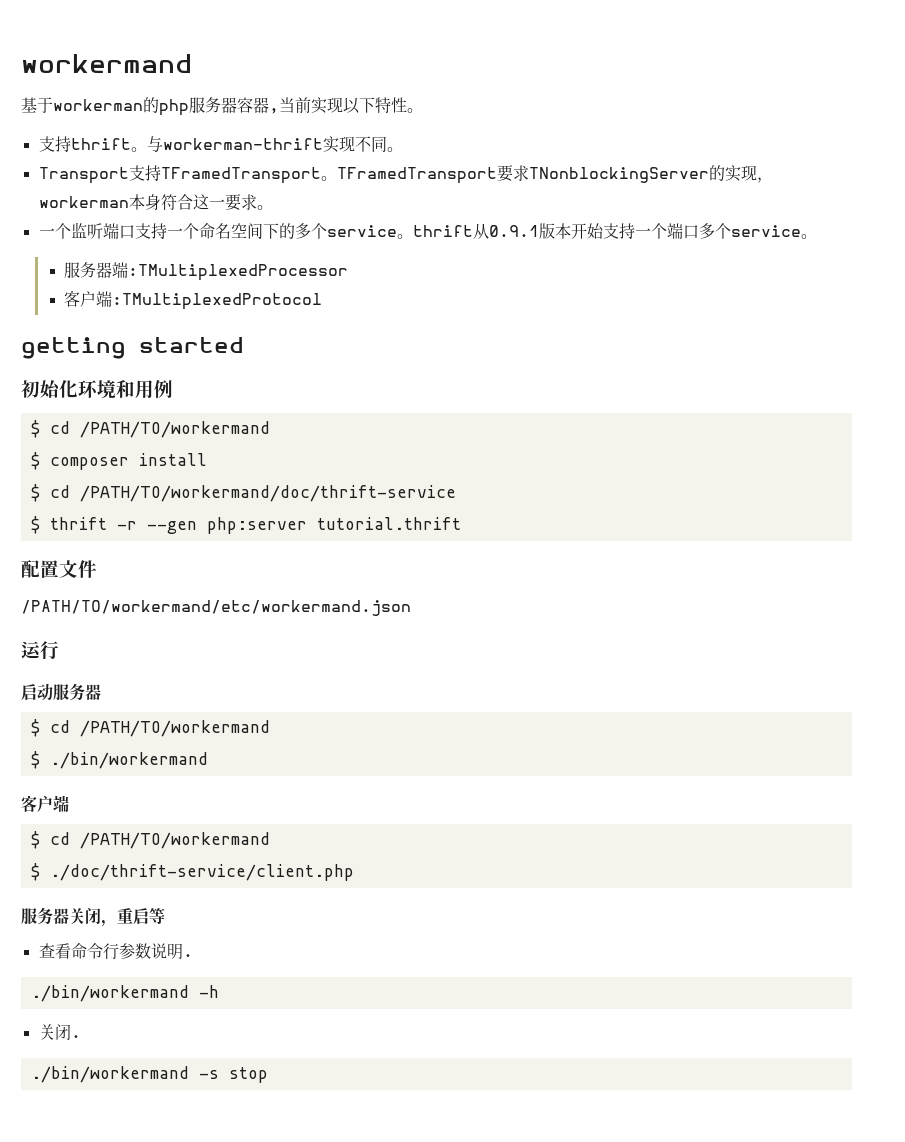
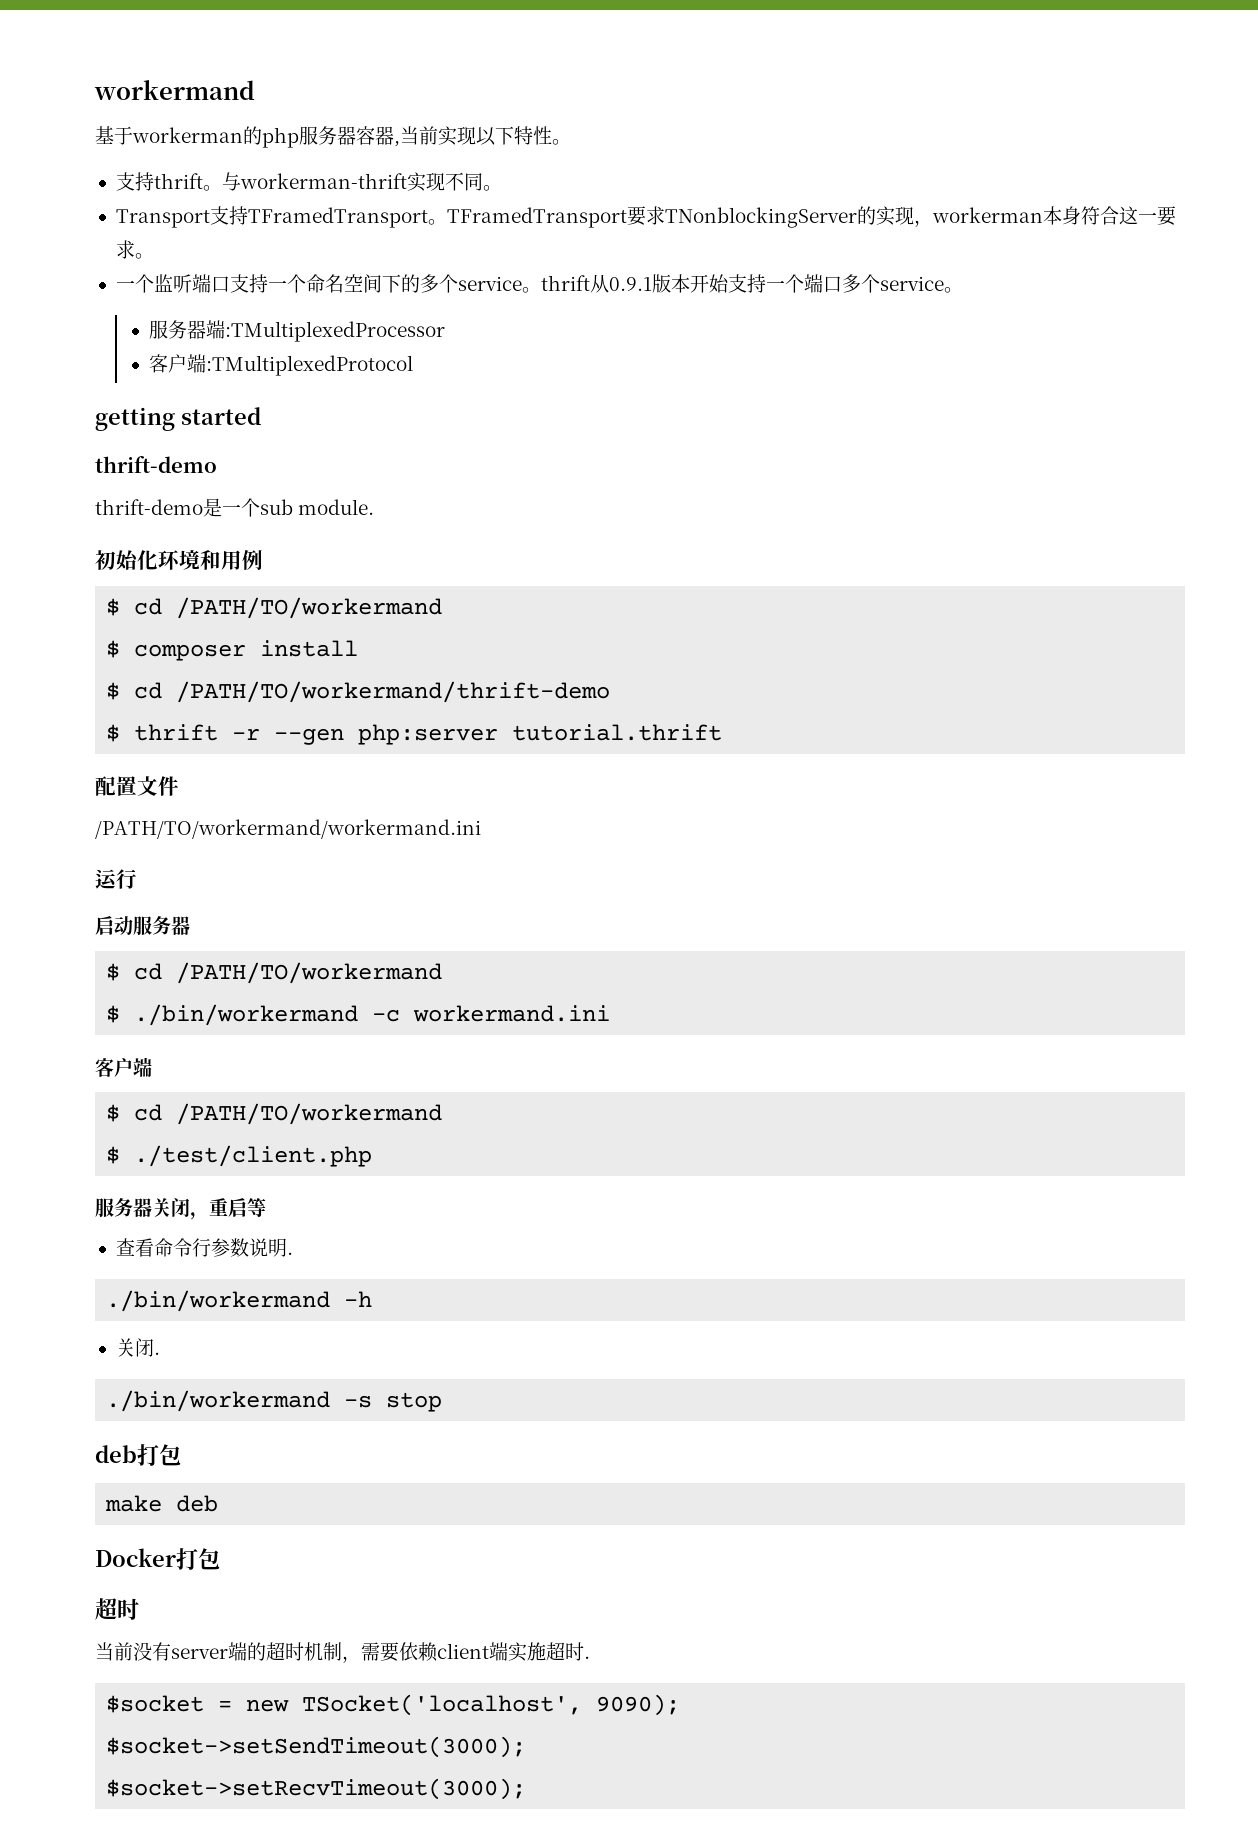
(244, 345) none -> [95,456,217,473] [95,498,375,517] // thrift-demo // thrift-demo是一个sub module.
[79,485,456,502] /PATH/TO/workermand/doc/thrift-service -> [176,681,611,703] /PATH/TO/workermand/thrift-demo
[21,600,411,616] /PATH/TO/workermand/etc/workermand.json -> [95,819,481,839] /PATH/TO/workermand/workermand.ini
(208, 760) none -> [372,1005,611,1022] -c workermand.ini
[49,864,354,881] ./doc/thrift-service/client.php -> [134,1145,373,1167] ./test/client.php
(268, 1075) none -> [95,1444,181,1466] [105,1495,219,1512] [95,1548,220,1570] [95,1598,139,1620] [95,1642,590,1663] [106,1694,681,1716] [106,1736,527,1758] [106,1778,527,1800] // deb打包 // make deb // Docker打包 // 超时 // 当前没有server端的超时机制，需要依赖client端实施超时. // $socket = new TSocket('localhost', 9090); // $socket->setSendTimeout(3000); // $socket->setRecvTimeout(3000);

